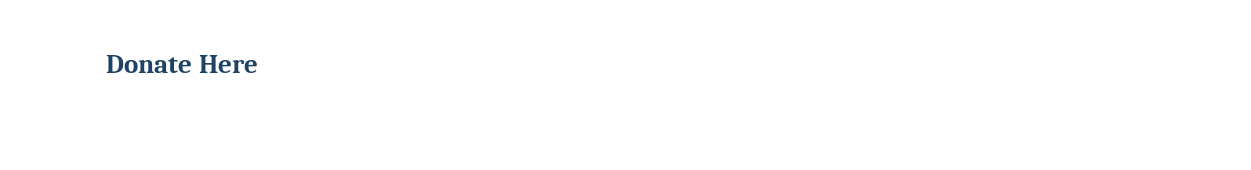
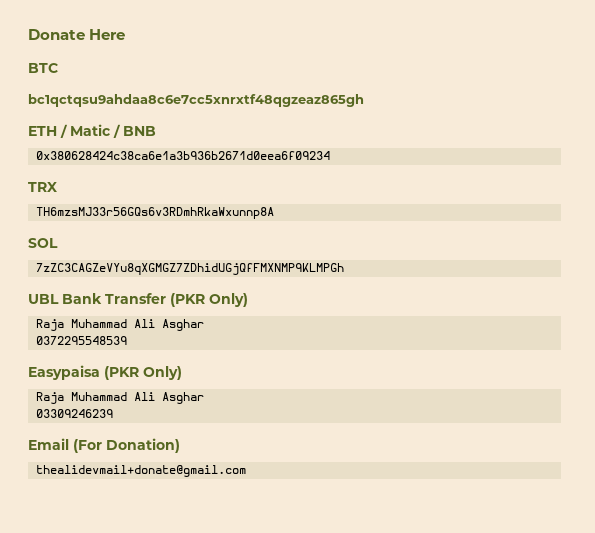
(259, 64) none -> [28,63,58,73] [28,94,364,107] [28,124,156,138] [35,151,330,160] [28,182,57,192] [35,207,274,219] [28,238,58,248] [35,263,344,275] [28,293,248,307] [35,319,204,331] [35,336,127,345] [28,365,182,380] [35,392,204,404] [35,409,113,418] [28,438,180,453] [35,465,246,477] // BTC // bc1qctqsu9ahdaa8c6e7cc5xnrxtf48qgzeaz865gh // ETH / Matic / BNB // 0x380628424c38ca6e1a3b936b2671d0eea6f09234 // TRX // TH6mzsMJ33r56GQs6v3RDmhRkaWxunnp8A // SOL // 7zZC3CAGZeVYu8qXGMGZ7ZDhidUGjQfFMXNMP9KLMPGh // UBL Bank Transfer (PKR Only) // Raja Muhammad Ali Asghar // 0372295548539 // Easypaisa (PKR Only) // Raja Muhammad Ali Asghar // 03309246239 // Email (For Donation) // thealidevmail+donate@gmail.com

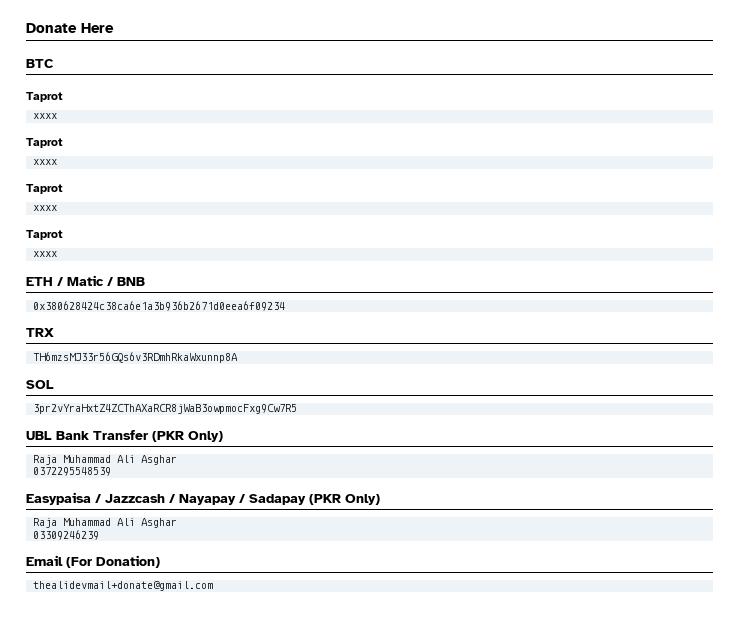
[28,94,364,107] bc1qctqsu9ahdaa8c6e7cc5xnrxtf48qgzeaz865gh -> [26,92,63,102] [33,113,58,119] [26,138,63,148] [33,159,58,165] [26,184,63,194] [33,205,58,211] [26,230,63,240] [33,251,58,257] Taprot // xxxx // Taprot // xxxx // Taprot // xxxx // Taprot // xxxx
[35,263,344,275] 7zZC3CAGZeVYu8qXGMGZ7ZDhidUGjQfFMXNMP9KLMPGh -> [33,404,298,414] 3pr2vYraHxtZ4ZCThAXaRCR8jWaB3owpmocFxg9Cw7R5
(100, 372) none -> [95,494,306,505] / Jazzcash / Nayapay / Sadapay

